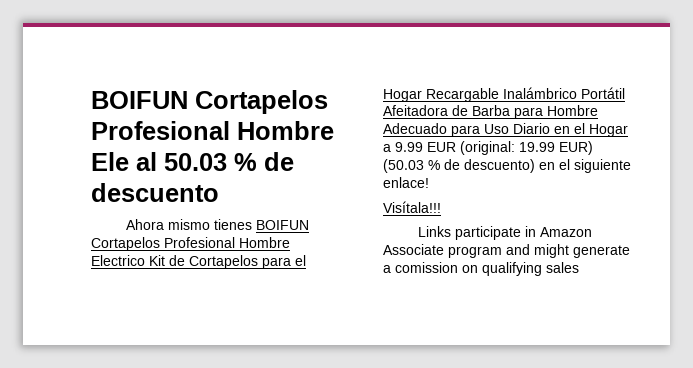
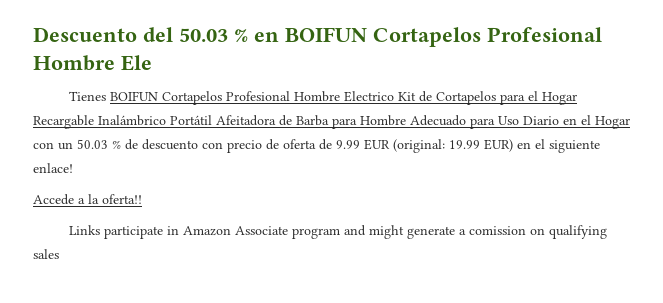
(91, 100) none -> [33,27,279,42] Descuento del 50.03 % en
[136,152,294,171] [91,183,219,202] [125,219,252,230] al 50.03 % de descuento // Ahora mismo tienes -> [68,91,106,101] // Tienes
[383,144,391,152] a -> [33,139,332,153] con un 50.03 % de descuento con precio de oferta de
[383,159,535,173] (50.03 % de descuento) -> (513, 145) none
[383,201,441,213] Visítala!!! -> [33,194,142,205] Accede a la oferta!!

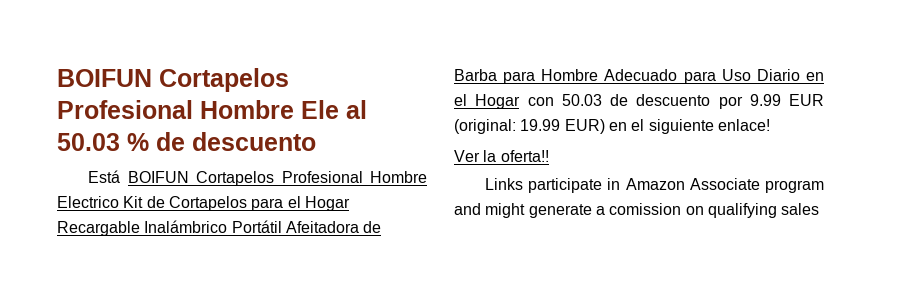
[33,27,279,42] Descuento del 50.03 % en -> (57, 78) none
[68,91,106,101] // Tienes -> [346,100,367,119] [57,132,316,151] [88,170,121,183] al 50.03 % de descuento // Está
[58,139,332,153] un 50.03 % de descuento con precio de oferta de -> [561,94,743,109] 50.03 de descuento por
[33,194,85,205] Accede a -> [454,150,480,162] Ver

